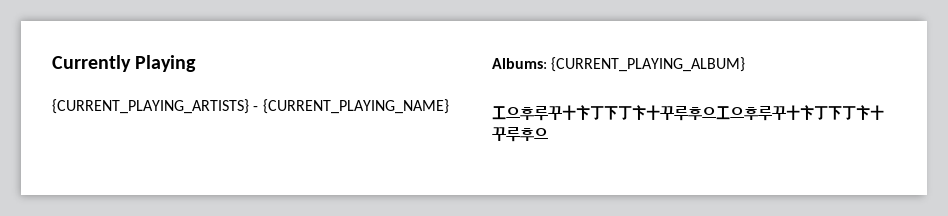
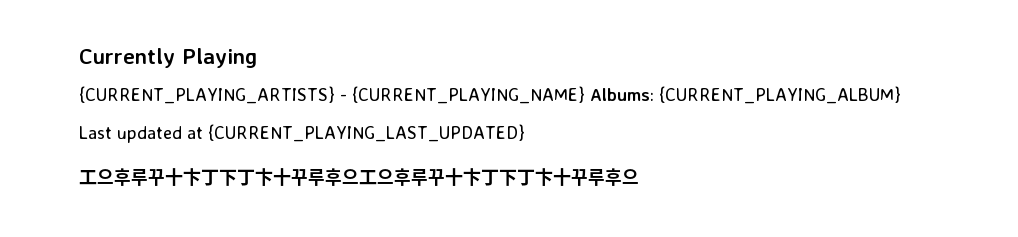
(746, 64) none -> [79,124,525,143] // Last updated at {CURRENT_PLAYING_LAST_UPDATED}

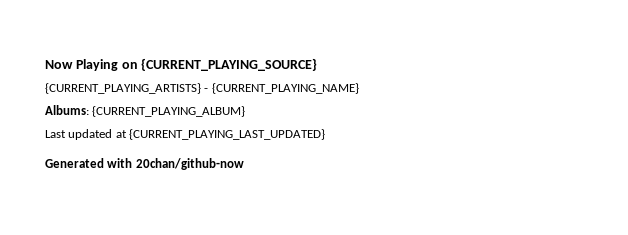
[79,48,175,68] Currently -> [45,60,73,69] Now
(257, 58) none -> [121,58,318,71] on {CURRENT_PLAYING_SOURCE}
(585, 95) none -> (359, 88) //
[79,168,639,186] 工으후루꾸十卞丁下丁卞十꾸루후으工으후루꾸十卞丁下丁卞十꾸루후으 -> [45,158,244,170] Generated with 20chan/github-now

